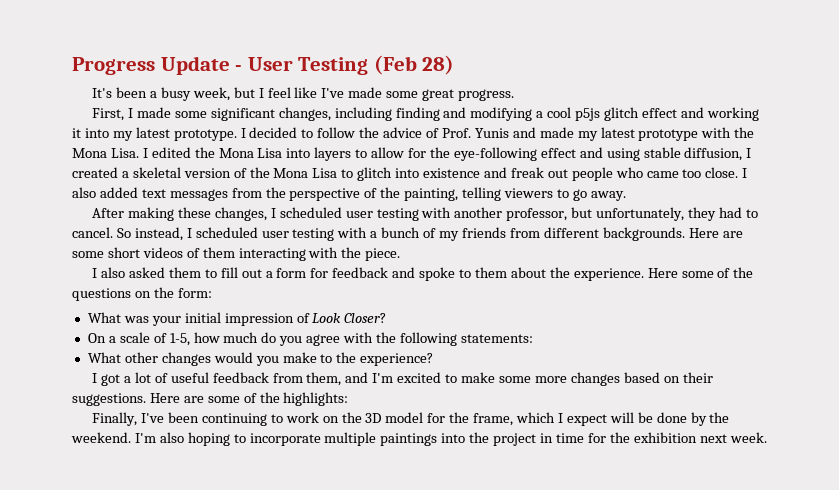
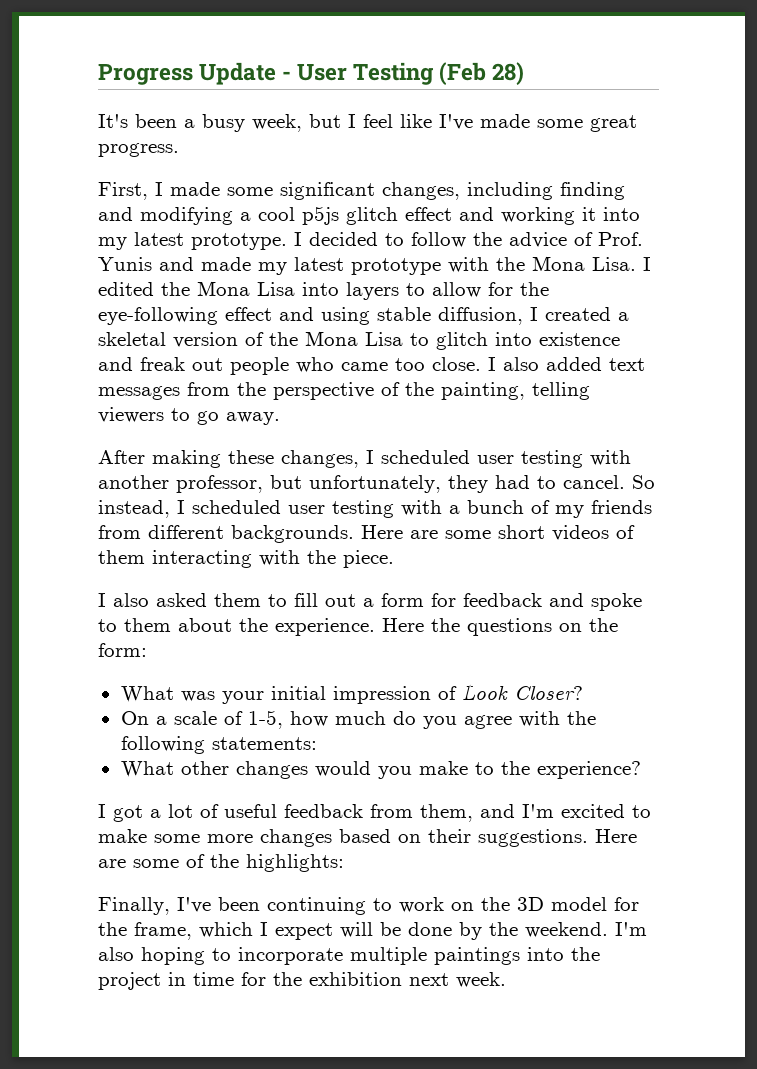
[681,268,731,278] some of -> (424, 625) none

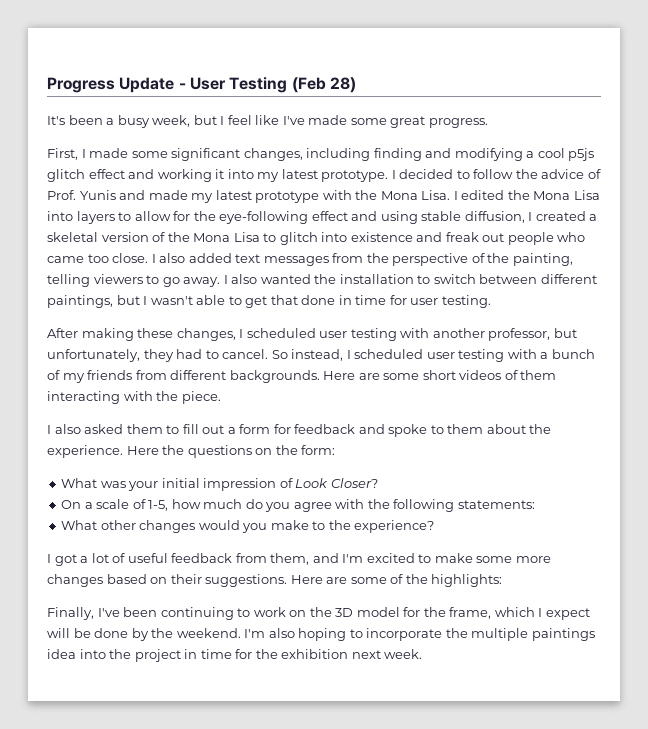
(280, 418) none -> [223,274,597,284] [47,295,491,308] I also wanted the installation to switch between different paintings, but I wasn't able to get that done in time for user testing.
(343, 956) none -> [445,628,468,638] the
(520, 956) none -> [47,649,76,659] idea

